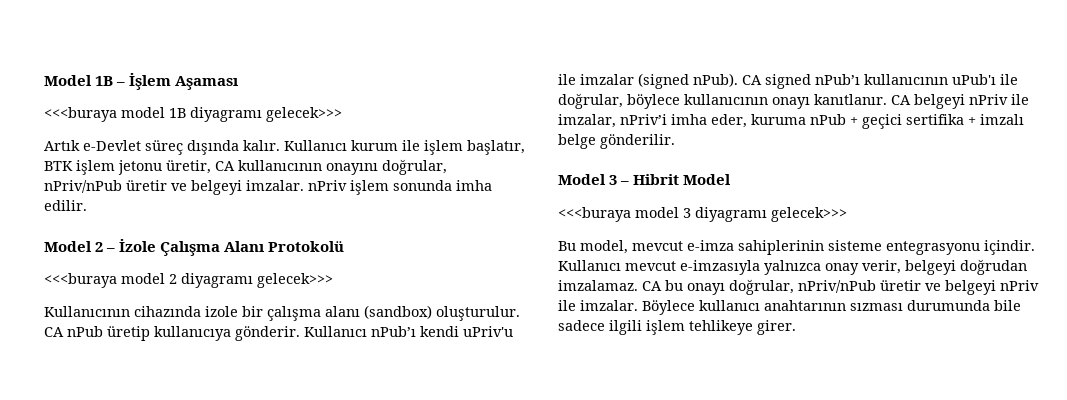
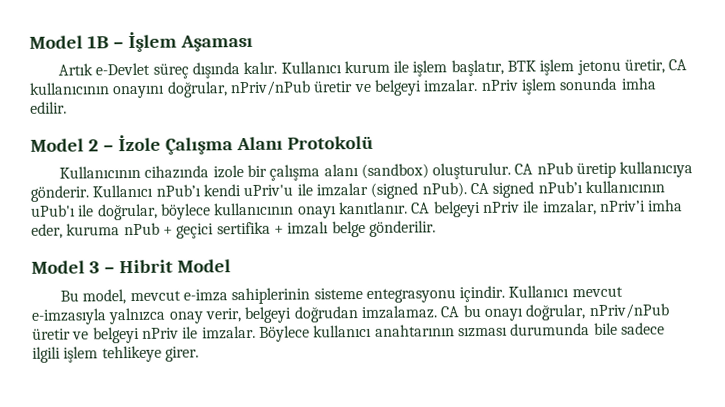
[44,107,342,122] // <<<buraya model 1B diyagramı gelecek>>> -> (253, 43) none
[44,273,333,288] // <<<buraya model 2 diyagramı gelecek>>> -> (374, 142) none
[558,207,847,222] // <<<buraya model 3 diyagramı gelecek>>> -> (231, 266) none

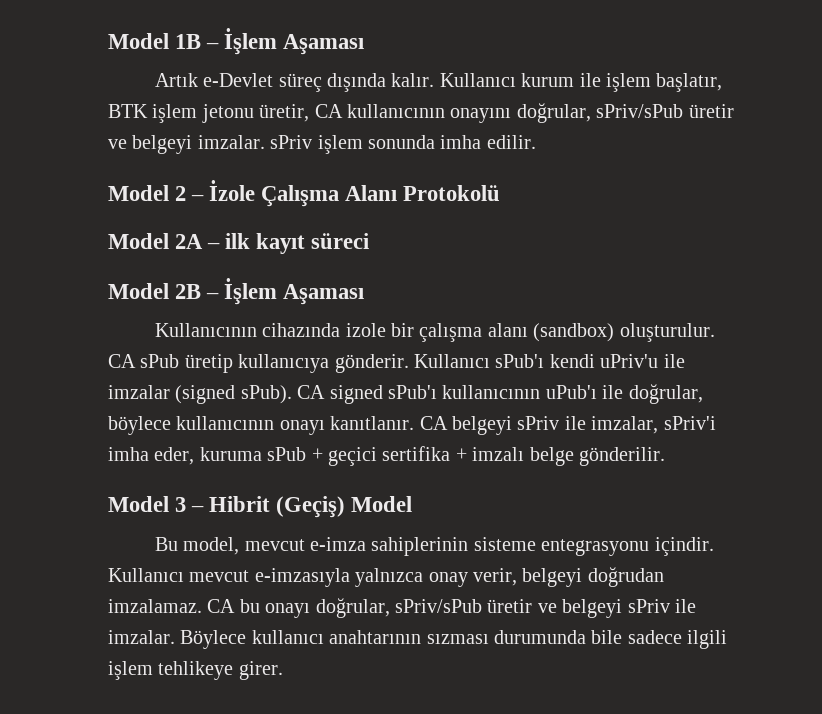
[229,80,311,97] nPriv/nPub -> [596,104,684,118] sPriv/sPub
[480,79,519,91] nPriv -> [270,135,313,149] sPriv
(374, 142) none -> [108,233,370,254] [108,278,365,305] // Model 2A – ilk kayıt süreci // Model 2B – İşlem Aşaması
[536,162,573,175] nPub -> [140,354,180,368] sPub
[155,184,201,197] nPub’ı -> [495,354,545,368] sPub'ı
[421,182,467,198] nPub). -> [240,385,292,404] sPub).
[537,181,583,194] nPub’ı -> [388,385,437,399] sPub'ı
[481,201,520,213] nPriv -> [517,416,560,430] sPriv
[598,200,646,212] nPriv’i -> [663,416,716,430] sPriv'i
[123,222,160,236] nPub -> [267,447,307,461] sPub
(173, 266) none -> [276,496,346,518] (Geçiş)
[588,303,670,320] [32,326,179,344] nPriv/nPub üretir ve belgeyi nPriv -> [395,599,670,618] sPriv/sPub üretir ve belgeyi sPriv

